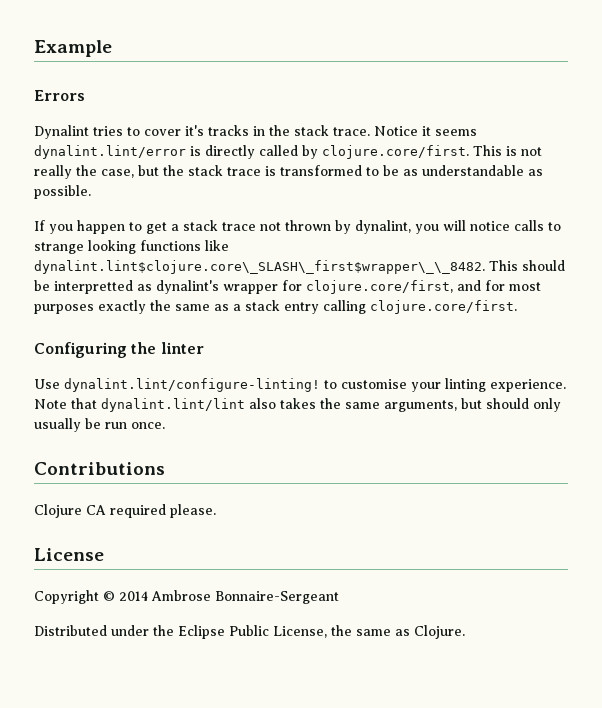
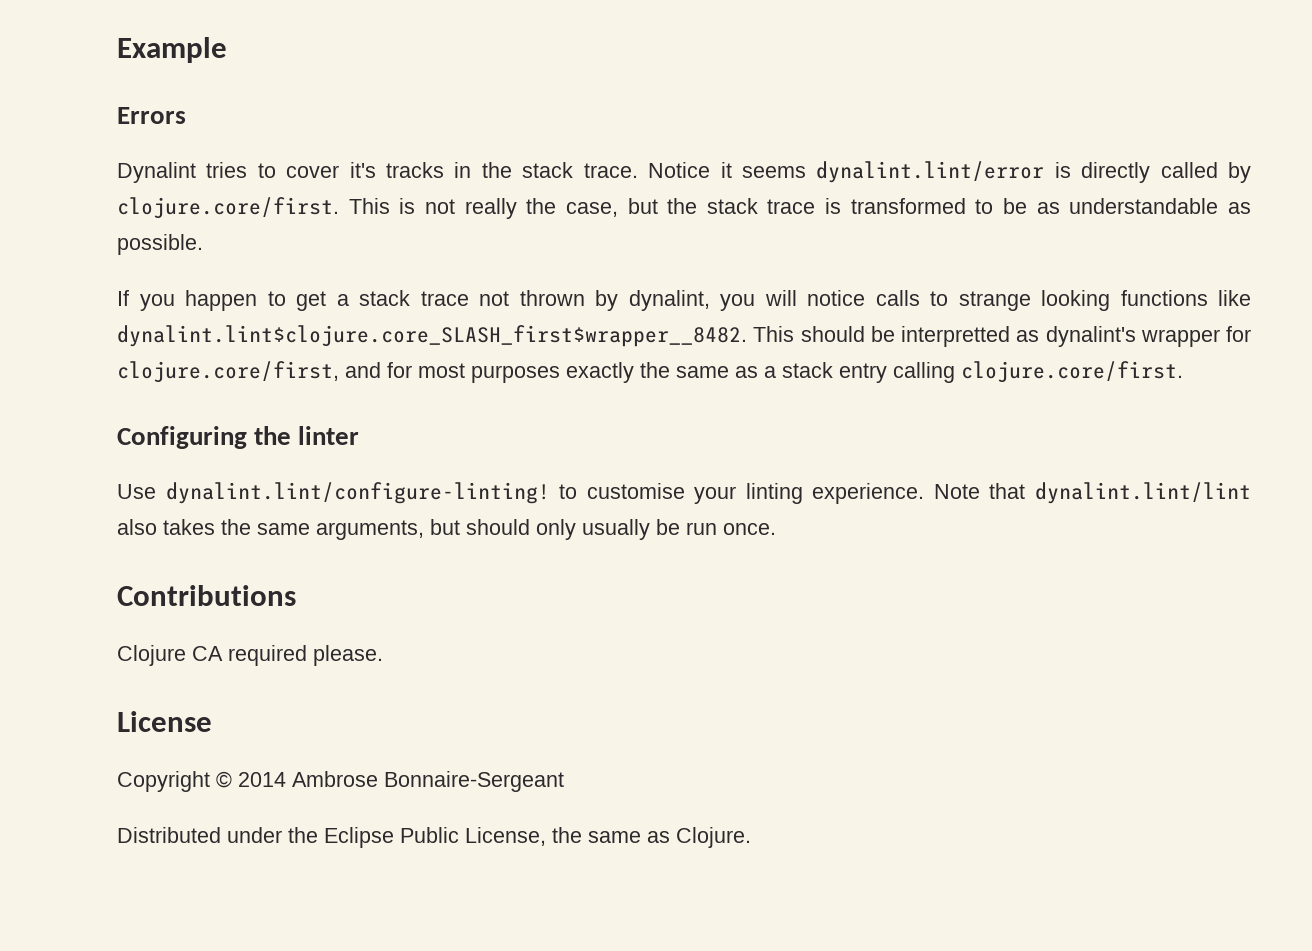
[34,260,485,274] dynalint.lint$clojure.core\_SLASH\_first$wrapper\_\_8482. -> [117,325,747,347] dynalint.lint$clojure.core_SLASH_first$wrapper__8482.

